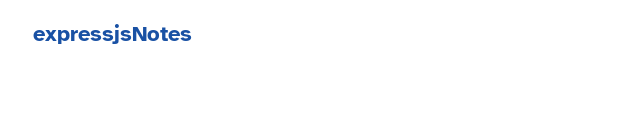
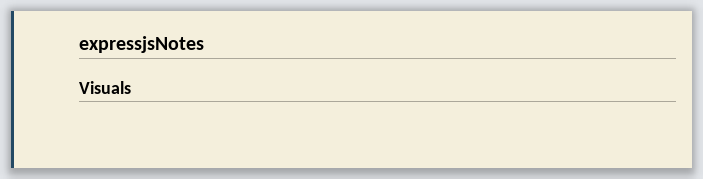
(192, 34) none -> [79,81,131,94] // Visuals

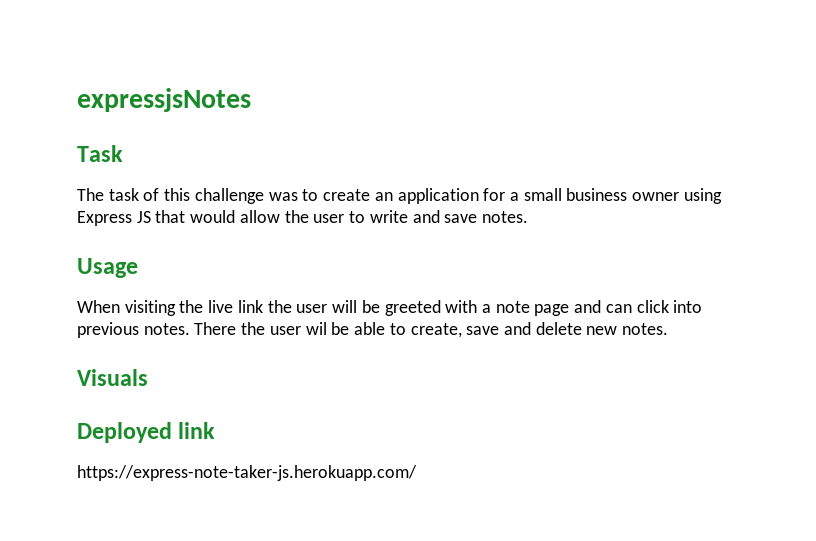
[79,81,131,94] Visuals -> [77,145,123,162] [77,188,722,204] [77,210,528,226] [77,258,138,278] [77,300,703,316] [77,322,669,338] [77,369,148,386] [77,422,216,443] [77,465,417,481] Task // The task of this challenge was to create an application for a small business owner using Express JS that would allow the user to write and save notes. // Usage // When visiting the live link the user will be greeted with a note page and can click into previous notes. There the user wil be able to create, save and delete new notes. // Visuals // Deployed link // https://express-note-taker-js.herokuapp.com/

